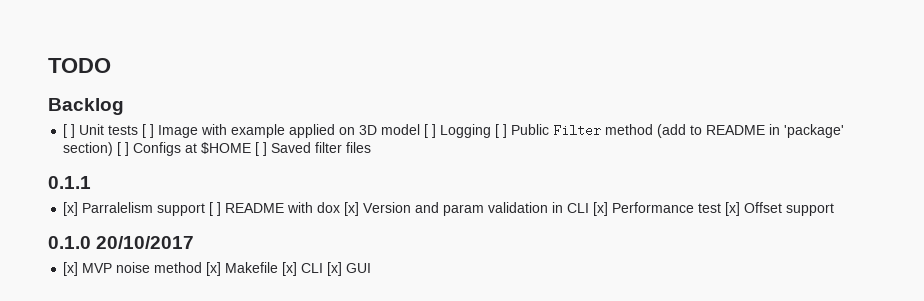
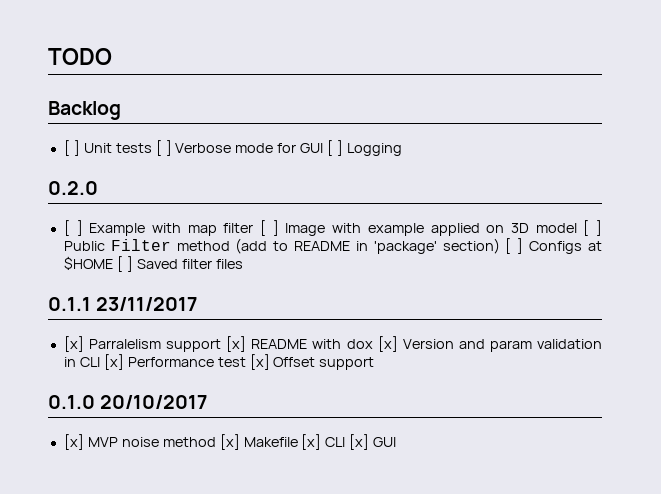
(155, 131) none -> [175,140,402,156] [48,181,98,195] [63,220,279,236] Verbose mode for GUI [ ] Logging // 0.2.0 // [ ] Example with map filter [ ]
[440,124,508,138] Logging [ ] -> (602, 228) none
(91, 182) none -> [96,297,198,311] 23/11/2017
[209,202,222,216] [ ] -> [226,336,247,352] [x]

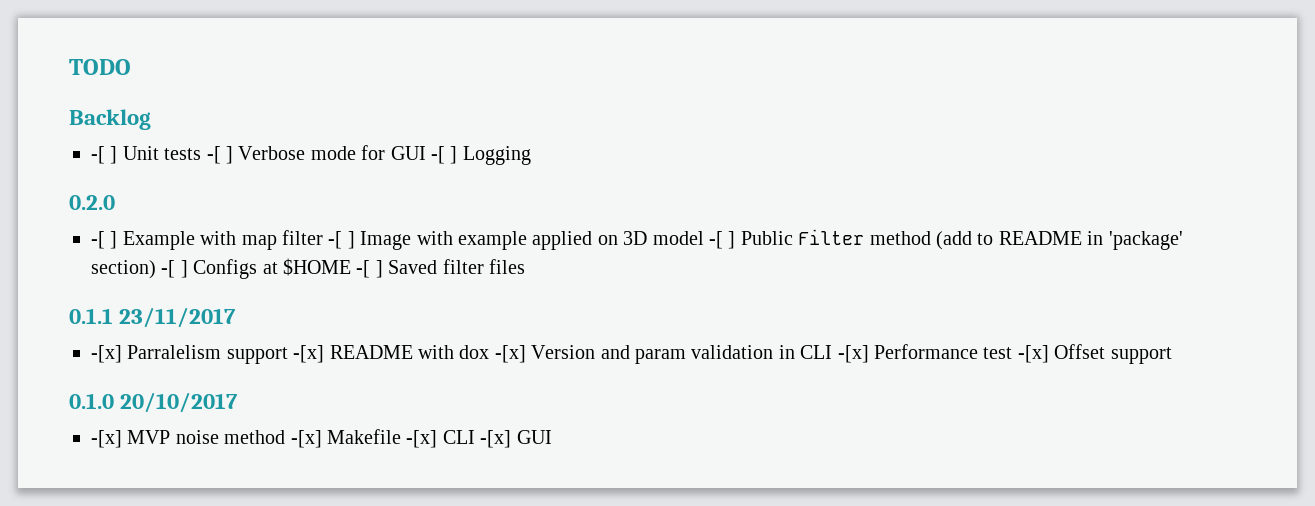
[63,140,70,156] [ -> [91,146,105,164] -[
[155,140,162,156] [ -> [206,146,221,164] -[
[327,140,334,156] [ -> [430,146,445,164] -[
[63,220,70,236] [ -> [91,231,105,249] -[
[260,220,267,236] [ -> [328,231,343,249] -[
[583,220,590,236] [ -> [708,231,723,249] -[
[505,238,512,254] [ -> [161,260,176,278] -[
[116,256,123,272] [ -> [356,260,371,278] -[
[63,336,84,352] [x] -> [91,345,122,363] -[x]
[226,336,247,352] [x] -> [293,345,325,363] -[x]
[377,336,398,352] [x] -> [494,345,526,363] -[x]
[103,354,124,370] [x] -> [837,345,869,363] -[x]
[249,354,270,370] [x] -> [1017,345,1049,363] -[x]
[63,434,84,450] [x] -> [91,430,122,448] -[x]
[219,434,370,450] [x] Makefile [x] CLI [x] -> [290,429,512,448] -[x] Makefile -[x] CLI -[x]

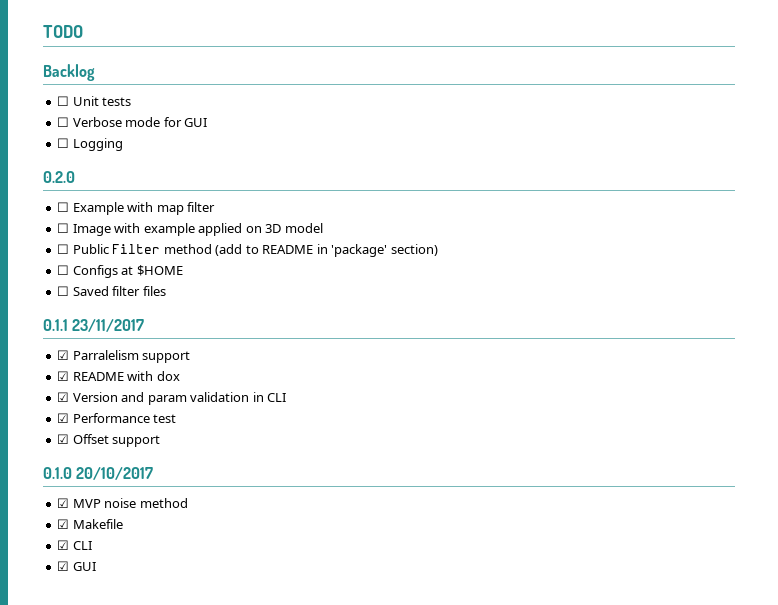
[91,146,118,164] -[ ] -> [57,96,70,106] ☐
[206,146,233,164] -[ ] -> [57,117,70,127] // ☐
[430,146,458,164] -[ ] -> [57,138,70,148] // ☐
[91,231,118,249] -[ ] -> [57,202,70,212] ☐
[328,231,355,249] -[ ] -> [57,223,70,233] // ☐
[708,231,736,249] -[ ] -> [57,244,70,254] // ☐
[161,260,188,278] -[ ] -> [57,265,70,275] // ☐
[356,260,383,278] -[ ] -> [57,286,70,296] // ☐
[91,345,122,363] -[x] -> [57,350,70,360] ☑
[293,345,325,363] -[x] -> [57,371,70,381] // ☑
[494,345,526,363] -[x] -> [57,392,70,402] // ☑
[837,345,869,363] -[x] -> [57,413,70,423] // ☑
[1017,345,1049,363] -[x] -> [57,434,70,444] // ☑
[91,430,122,448] -[x] -> [57,498,70,508] ☑
[290,430,322,448] -[x] -> [57,519,70,529] // ☑
[406,430,512,448] -[x] CLI -[x] -> [57,540,92,550] [57,561,70,571] // ☑ CLI // ☑

